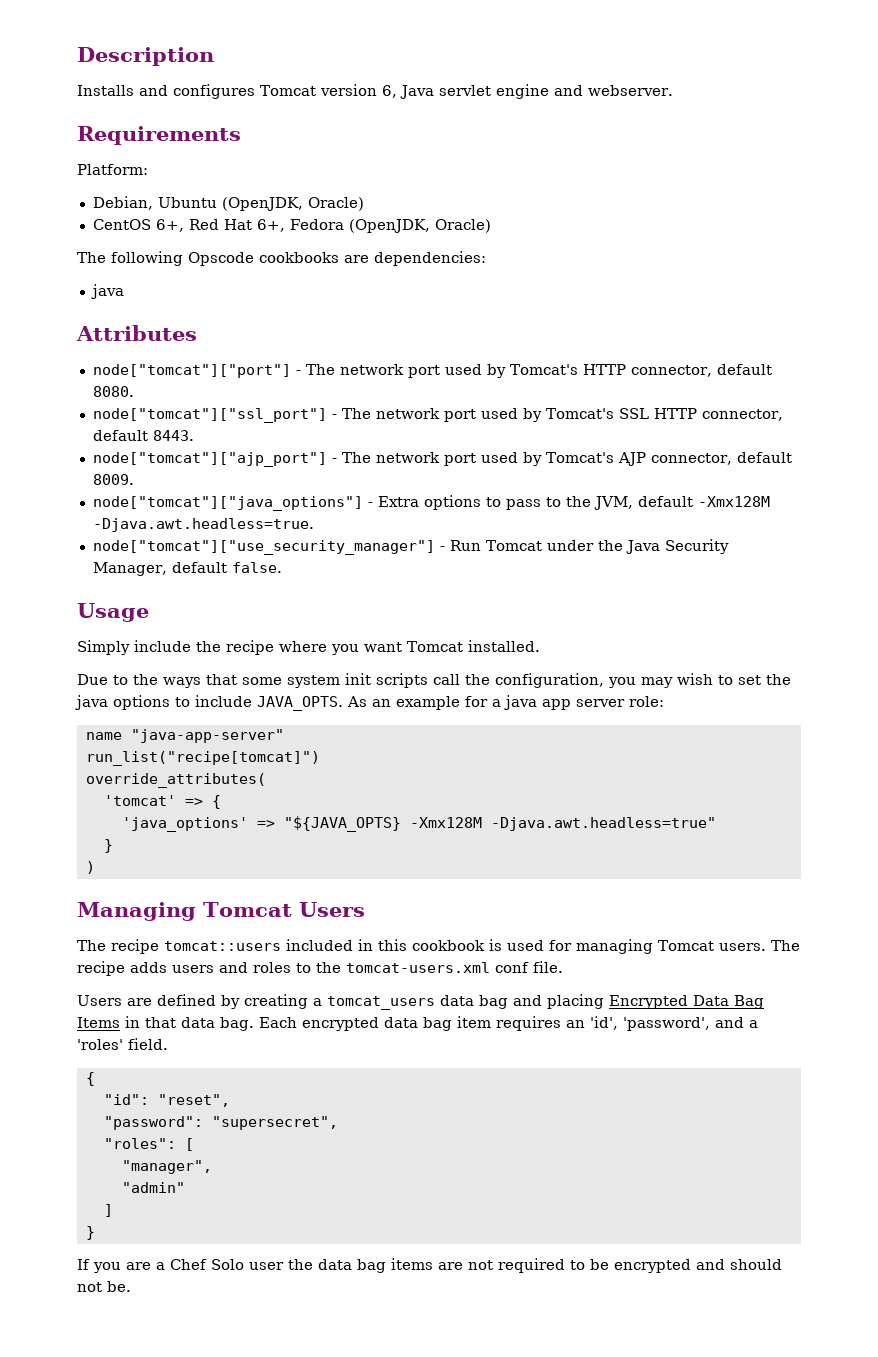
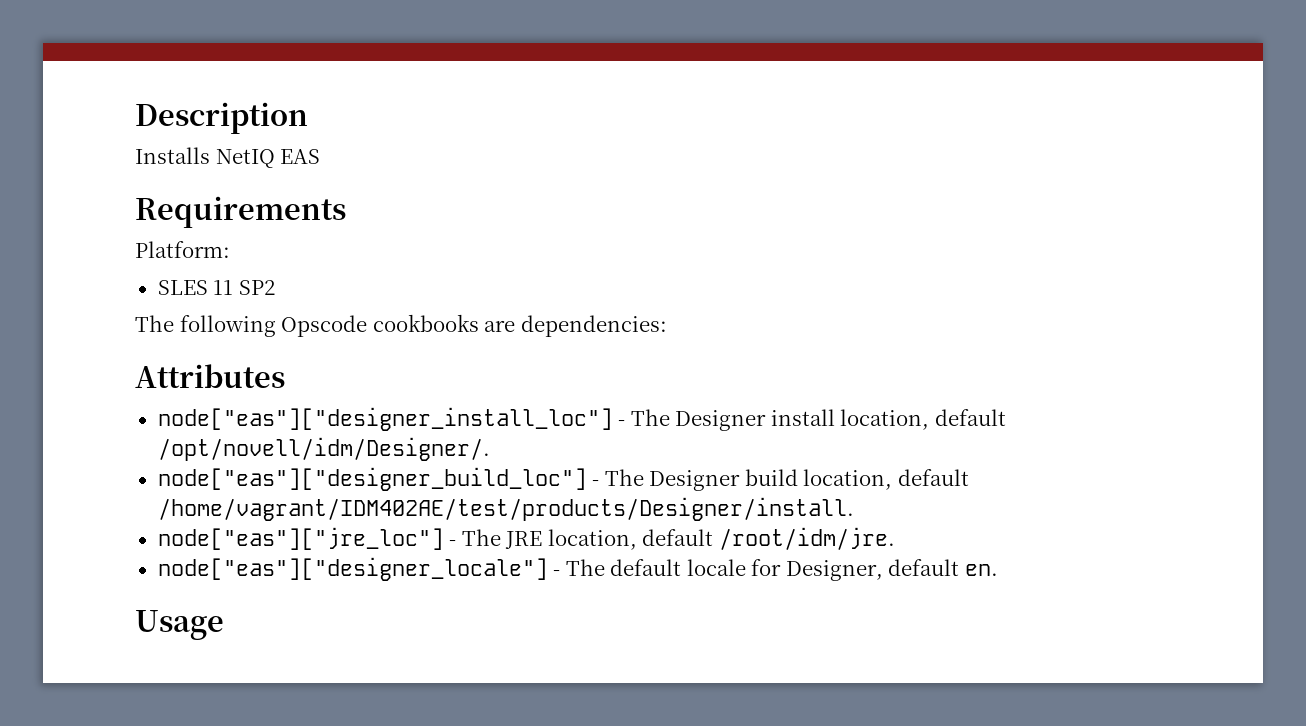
[139,84,673,99] [77,126,241,145] [77,164,148,175] [92,196,364,211] [92,219,491,233] and configures Tomcat version 6, Java servlet engine and webserver. // Requirements // Platform: // Debian, Ubuntu (OpenJDK, Oracle) // CentOS 6+, Red Hat 6+, Fedora (OpenJDK, Oracle) -> [215,149,321,168] [135,196,346,228] [135,241,230,258] [157,280,275,295] NetIQ EAS // Requirements // Platform: // SLES 11 SP2
[90,284,124,299] // java -> (667, 326) none
[92,364,772,378] [92,386,134,397] [92,408,783,423] [92,430,194,441] [92,452,792,467] [92,474,134,485] [92,495,770,511] [92,518,314,532] [92,539,729,555] [92,562,282,576] [77,603,149,622] [77,640,540,655] [77,673,791,688] [75,695,664,711] [85,729,284,743] [85,751,320,766] [85,773,266,788] [103,795,221,809] [121,816,716,832] [103,839,113,853] [85,861,95,874] [77,902,365,921] [77,939,800,954] [77,961,563,976] [77,994,764,1010] [77,1016,758,1031] [77,1038,168,1050] [85,1072,95,1086] [103,1094,230,1107] [103,1116,338,1130] [103,1138,194,1151] [121,1160,212,1174] [121,1182,185,1193] [103,1204,113,1217] [85,1226,95,1240] [77,1258,782,1273] [77,1281,131,1292] node["tomcat"]["port"] - The network port used by Tomcat's HTTP connector, default 8080. // node["tomcat"]["ssl_port"] - The network port used by Tomcat's SSL HTTP connector, default 8443. // node["tomcat"]["ajp_port"] - The network port used by Tomcat's AJP connector, default 8009. // node["tomcat"]["java_options"] - Extra options to pass to the JVM, default -Xmx128M -Djava.awt.headless=true. // node["tomcat"]["use_security_manager"] - Run Tomcat under the Java Security Manager, default false. // Usage // Simply include the recipe where you want Tomcat installed. // Due to the ways that some system init scripts call the configuration, you may wish to set the java options to include JAVA_OPTS. As an example for a java app server role: // name "java-app-server" // run_list("recipe[tomcat]") // override_attributes( // 'tomcat' => { // 'java_options' => "${JAVA_OPTS} -Xmx128M -Djava.awt.headless=true" // } // ) // Managing Tomcat Users // The recipe tomcat::users included in this cookbook is used for managing Tomcat users. The recipe adds users and roles to the tomcat-users.xml conf file. // Users are defined by creating a tomcat_users data bag and placing Encrypted Data Bag Items in that data bag. Each encrypted data bag item requires an 'id', 'password', and a 'roles' field. // { // "id": "reset", // "password": "supersecret", // "roles": [ // "manager", // "admin" // ] // } // If you are a Chef Solo user the data bag items are not required to be encrypted and should not be. -> [157,407,1006,431] [157,437,490,461] [157,467,969,491] [157,497,854,521] [157,527,895,550] [157,557,998,581] [135,610,224,640] node["eas"]["designer_install_loc"] - The Designer install location, default /opt/novell/idm/Designer/. // node["eas"]["designer_build_loc"] - The Designer build location, default /home/vagrant/IDM402AE/test/products/Designer/install. // node["eas"]["jre_loc"] - The JRE location, default /root/idm/jre. // node["eas"]["designer_locale"] - The default locale for Designer, default en. // Usage

